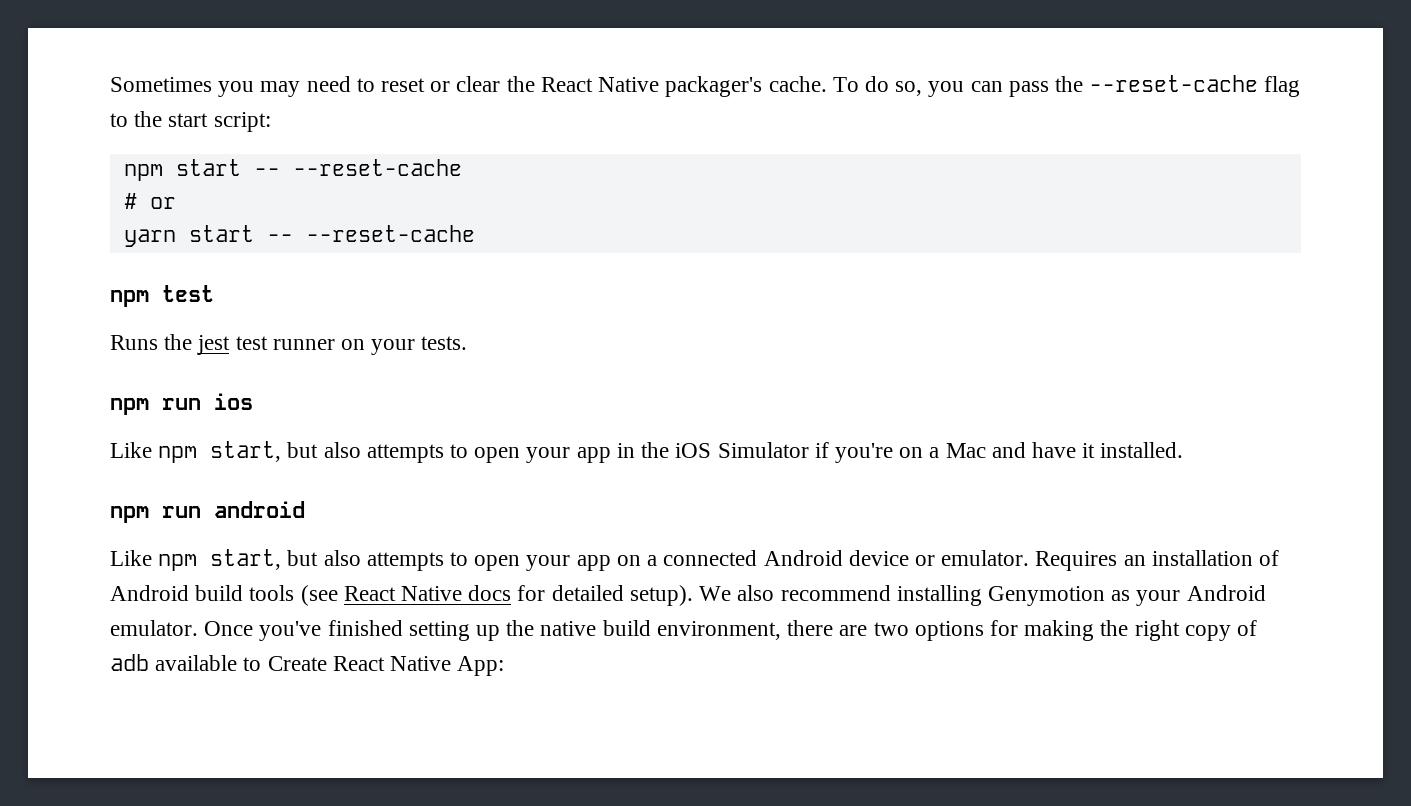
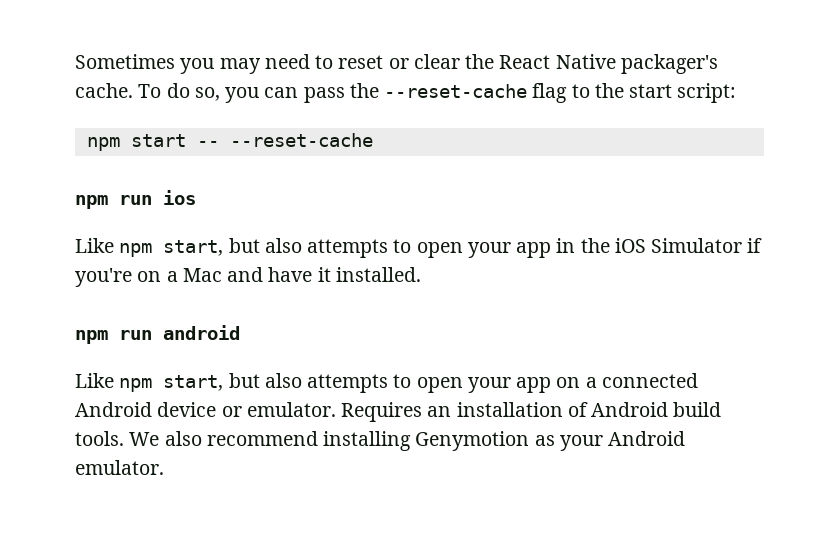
[123,193,176,209] [123,225,475,247] [110,285,214,307] [110,334,468,355] // # or // yarn start -- --reset-cache // npm test // Runs the jest test runner on your tests. -> (373, 140) none
[249,585,693,606] tools (see React Native docs for detailed setup). -> [75,431,124,446] tools.
[204,620,1257,641] [110,654,505,676] Once you've finished setting up the native build environment, there are two options for making the right copy of adb available to Create React Native App: -> (164, 467) none

